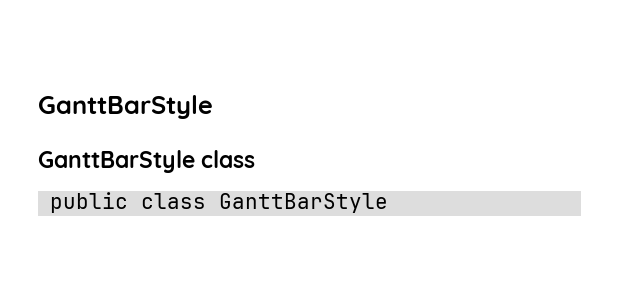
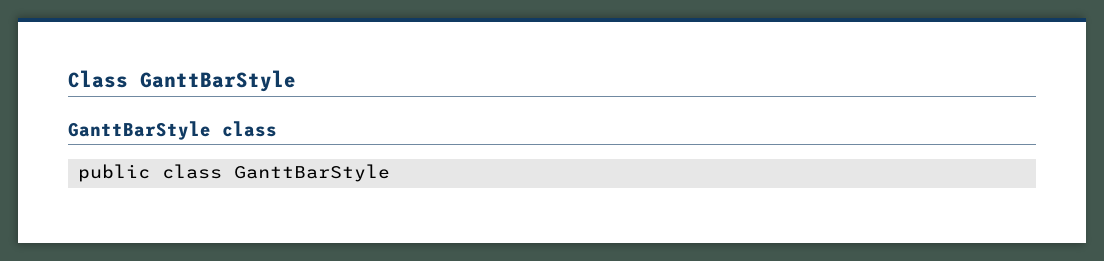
(38, 107) none -> [68,70,128,88] Class

